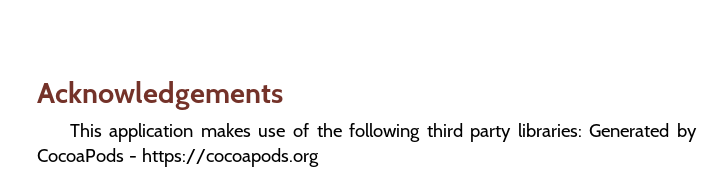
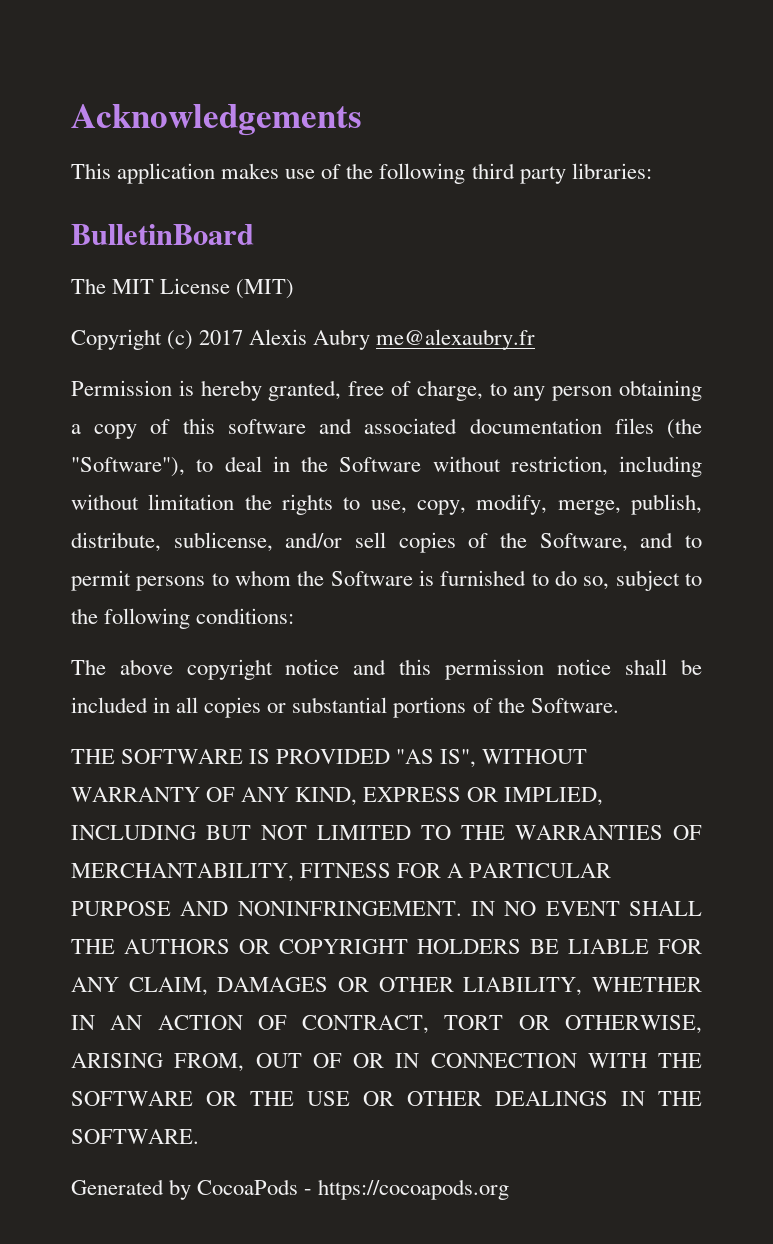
(582, 130) none -> [71,224,254,245] [71,278,295,299] [71,329,536,350] [71,380,702,401] [71,418,702,439] [71,456,702,477] [71,494,702,515] [71,532,702,553] [71,570,702,591] [71,608,295,629] [71,659,702,680] [71,697,619,718] [71,749,588,768] [71,787,604,806] [71,825,702,840] [71,863,612,882] [71,901,702,916] [71,939,702,954] [71,977,702,996] [71,1015,702,1034] [71,1053,702,1072] [71,1091,702,1106] [71,1129,199,1144] // BulletinBoard // The MIT License (MIT) // Copyright (c) 2017 Alexis Aubry me@alexaubry.fr // Permission is hereby granted, free of charge, to any person obtaining a copy of this software and associated documentation files (the "Software"), to deal in the Software without restriction, including without limitation the rights to use, copy, modify, merge, publish, distribute, sublicense, and/or sell copies of the Software, and to permit persons to whom the Software is furnished to do so, subject to the following conditions: // The above copyright notice and this permission notice shall be included in all copies or substantial portions of the Software. // THE SOFTWARE IS PROVIDED "AS IS", WITHOUT WARRANTY OF ANY KIND, EXPRESS OR IMPLIED, INCLUDING BUT NOT LIMITED TO THE WARRANTIES OF MERCHANTABILITY, FITNESS FOR A PARTICULAR PURPOSE AND NONINFRINGEMENT. IN NO EVENT SHALL THE AUTHORS OR COPYRIGHT HOLDERS BE LIABLE FOR ANY CLAIM, DAMAGES OR OTHER LIABILITY, WHETHER IN AN ACTION OF CONTRACT, TORT OR OTHERWISE, ARISING FROM, OUT OF OR IN CONNECTION WITH THE SOFTWARE OR THE USE OR OTHER DEALINGS IN THE SOFTWARE. //

